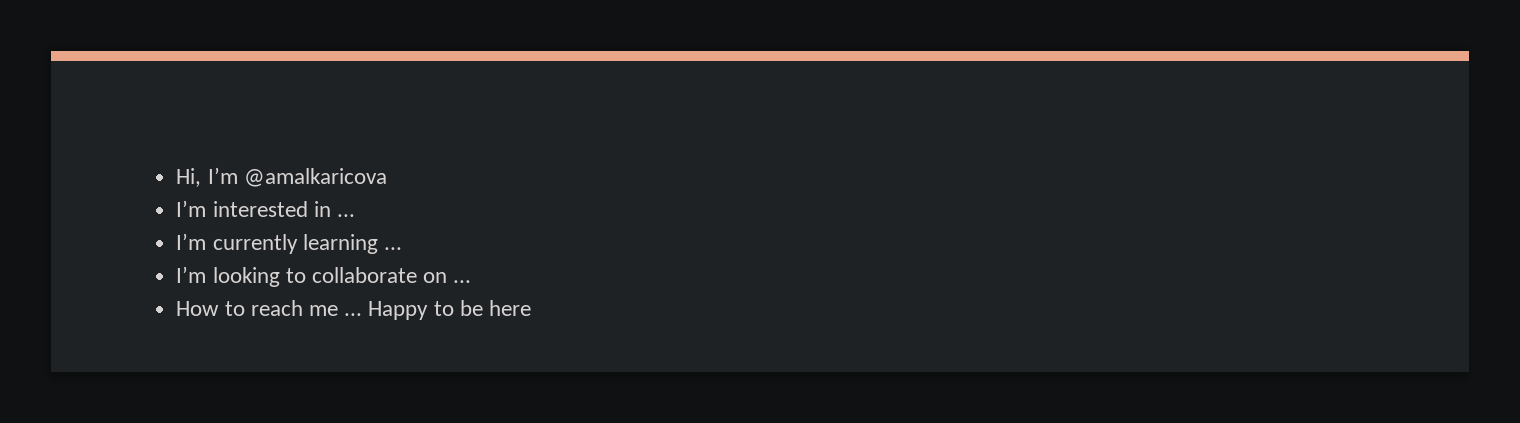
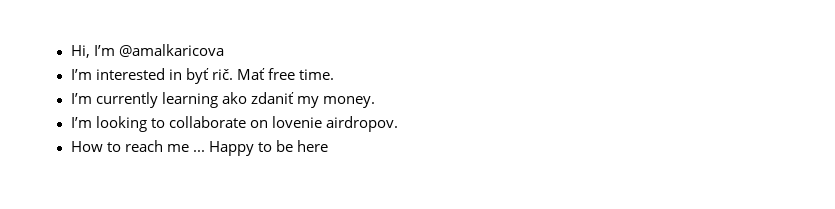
[336,214,355,217] ... -> [185,68,334,84] byť rič. Mať free time.
[383,247,402,250] ... -> [221,92,375,108] ako zdaniť my money.
[453,280,472,283] ... -> [271,116,398,132] lovenie airdropov.

